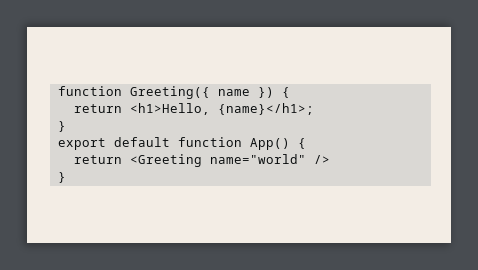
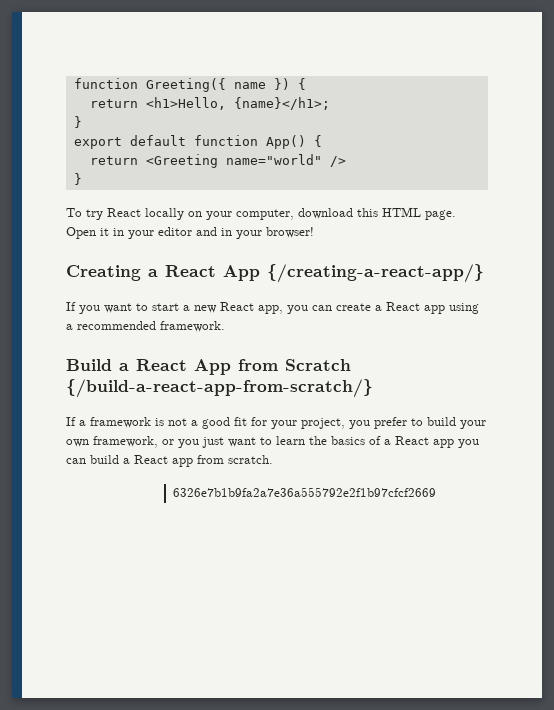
(67, 177) none -> [66,207,456,220] [66,227,314,239] [66,264,484,283] [66,302,479,314] [66,321,225,332] [66,359,351,375] [66,379,373,398] [66,417,486,429] [66,436,479,448] [66,455,273,467] [173,487,437,497] // To try React locally on your computer, download this HTML page. Open it in your editor and in your browser! // Creating a React App {/creating-a-react-app/} // If you want to start a new React app, you can create a React app using a recommended framework. // Build a React App from Scratch {/build-a-react-app-from-scratch/} // If a framework is not a good fit for your project, you prefer to build your own framework, or you just want to learn the basics of a React app you can build a React app from scratch. // 6326e7b1b9fa2a7e36a555792e2f1b97cfcf2669

